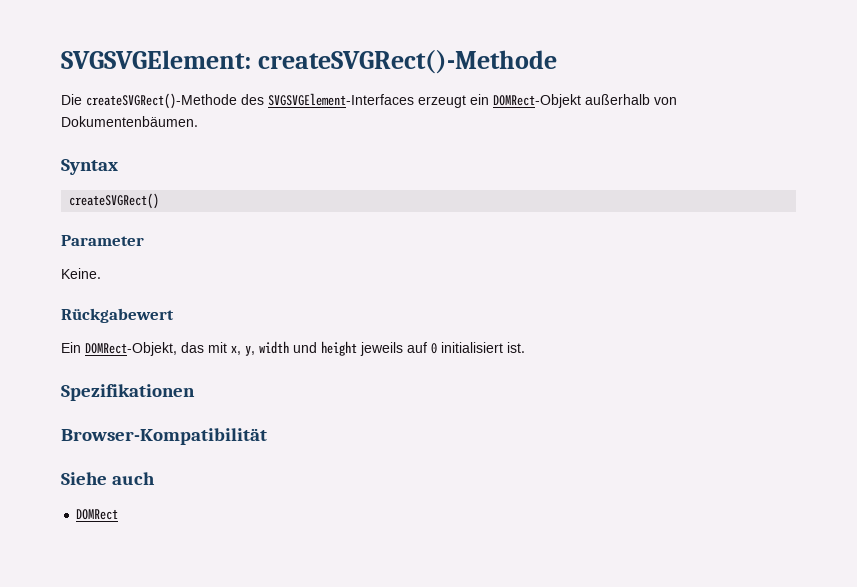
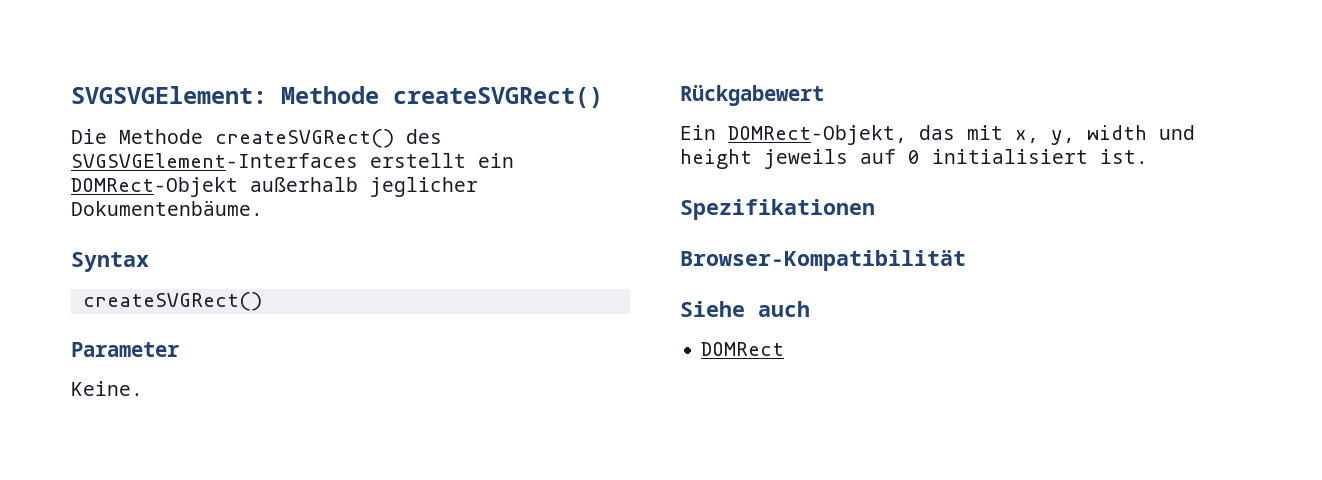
[257,50,557,74] createSVGRect()-Methode -> [281,86,603,108] Methode createSVGRect()
[86,93,237,109] createSVGRect()-Methode -> [119,129,394,148] Methode createSVGRect()
[418,95,466,108] erzeugt -> [370,153,466,168] erstellt
[654,97,677,105] [61,116,198,127] von Dokumentenbäumen. -> [370,177,478,197] [71,200,263,216] jeglicher Dokumentenbäume.

